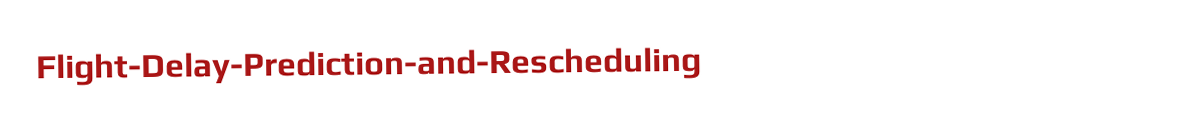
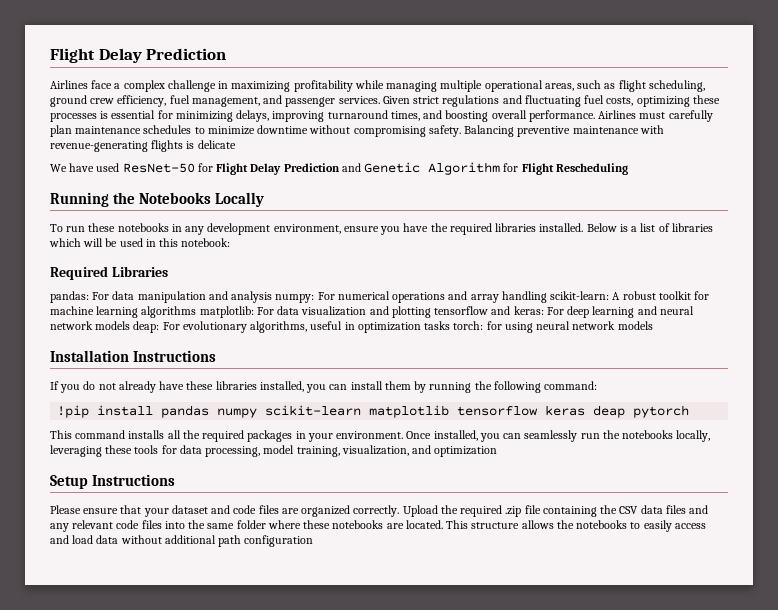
[35,46,702,87] Flight-Delay-Prediction-and-Rescheduling -> [50,48,227,63] [50,80,705,92] [50,95,720,107] [50,110,713,122] [50,125,664,137] [50,140,236,152] [50,162,628,175] [50,192,265,207] [50,223,713,235] [49,238,231,247] [50,266,168,280] [50,291,710,303] [50,306,694,318] [50,321,653,333] [50,350,217,362] [50,381,598,393] [57,405,690,418] [50,430,711,442] [50,445,498,457] [50,474,176,489] [50,505,709,517] [50,520,706,532] [50,535,314,547] Flight Delay Prediction // Airlines face a complex challenge in maximizing profitability while managing multiple operational areas, such as flight scheduling, ground crew efficiency, fuel management, and passenger services. Given strict regulations and fluctuating fuel costs, optimizing these processes is essential for minimizing delays, improving turnaround times, and boosting overall performance. Airlines must carefully plan maintenance schedules to minimize downtime without compromising safety. Balancing preventive maintenance with revenue-generating flights is delicate // We have used ResNet-50 for Flight Delay Prediction and Genetic Algorithm for Flight Rescheduling // Running the Notebooks Locally // To run these notebooks in any development environment, ensure you have the required libraries installed. Below is a list of libraries which will be used in this notebook: // Required Libraries // pandas: For data manipulation and analysis numpy: For numerical operations and array handling scikit-learn: A robust toolkit for machine learning algorithms matplotlib: For data visualization and plotting tensorflow and keras: For deep learning and neural network models deap: For evolutionary algorithms, useful in optimization tasks torch: for using neural network models // Installation Instructions // If you do not already have these libraries installed, you can install them by running the following command: // !pip install pandas numpy scikit-learn matplotlib tensorflow keras deap pytorch // This command installs all the required packages in your environment. Once installed, you can seamlessly run the notebooks locally, leveraging these tools for data processing, model training, visualization, and optimization // Setup Instructions // Please ensure that your dataset and code files are organized correctly. Upload the required .zip file containing the CSV data files and any relevant code files into the same folder where these notebooks are located. This structure allows the notebooks to easily access and load data without additional path configuration

